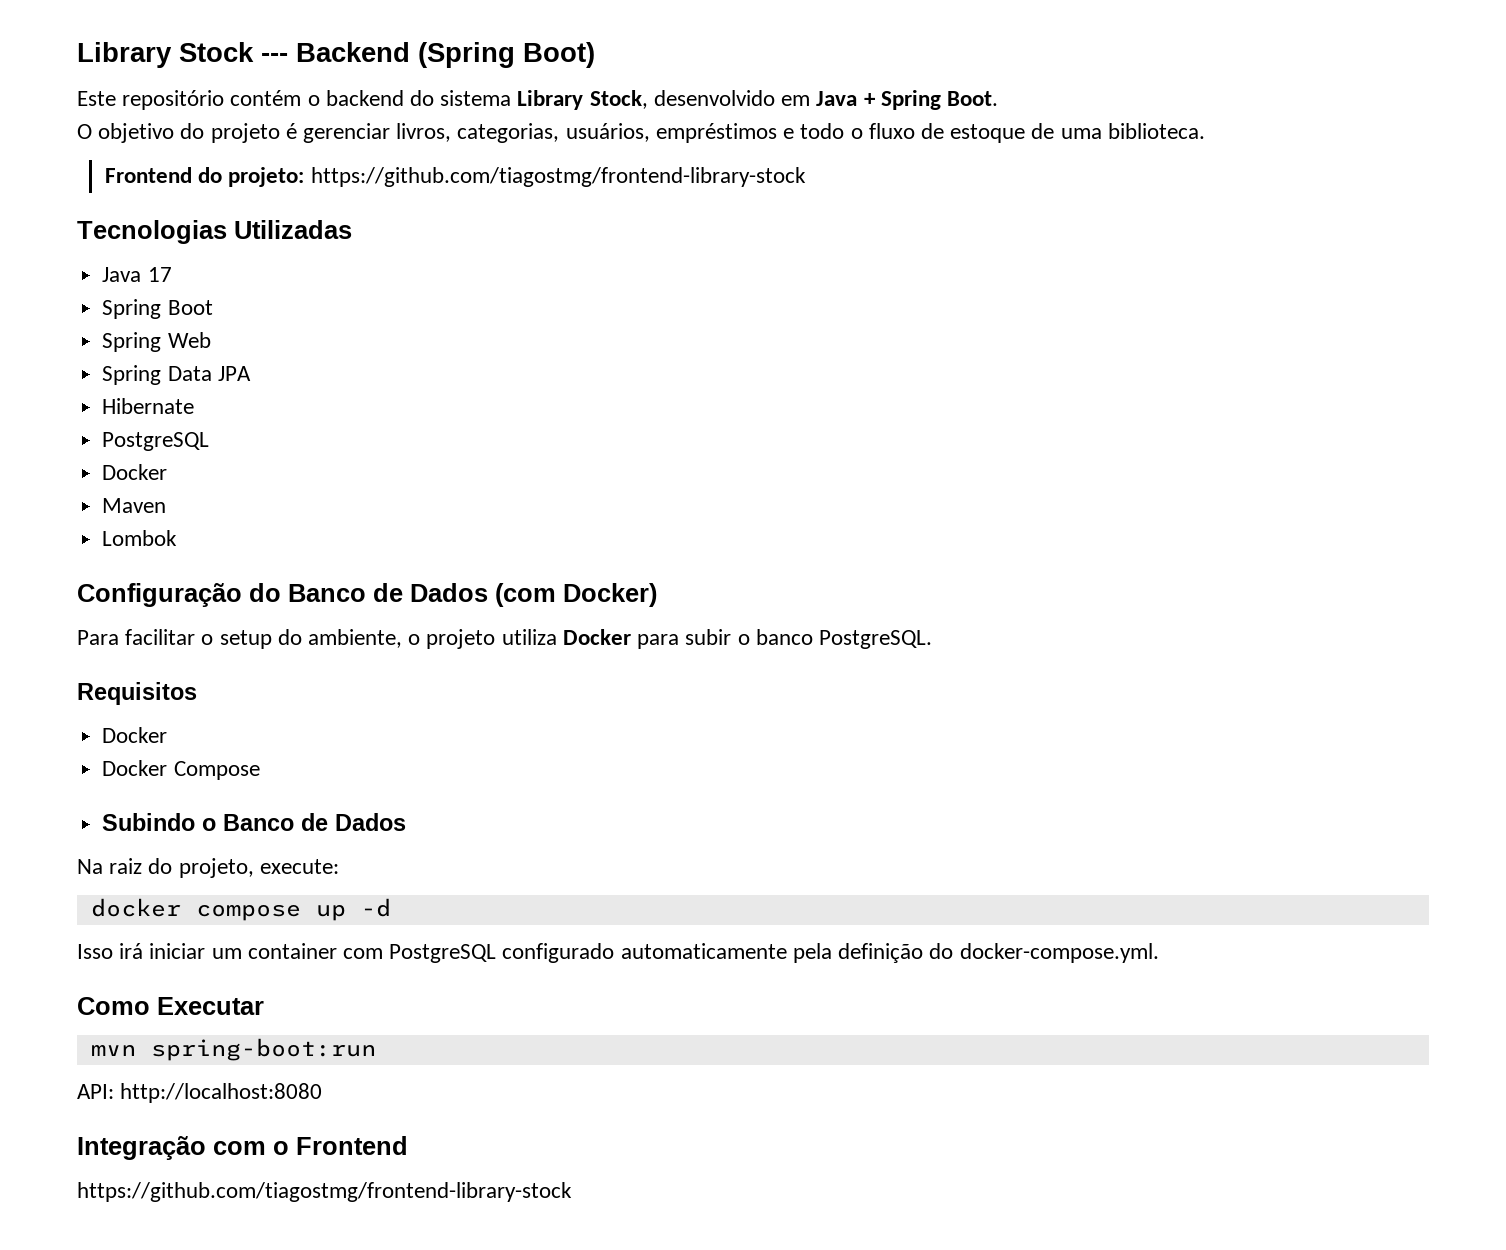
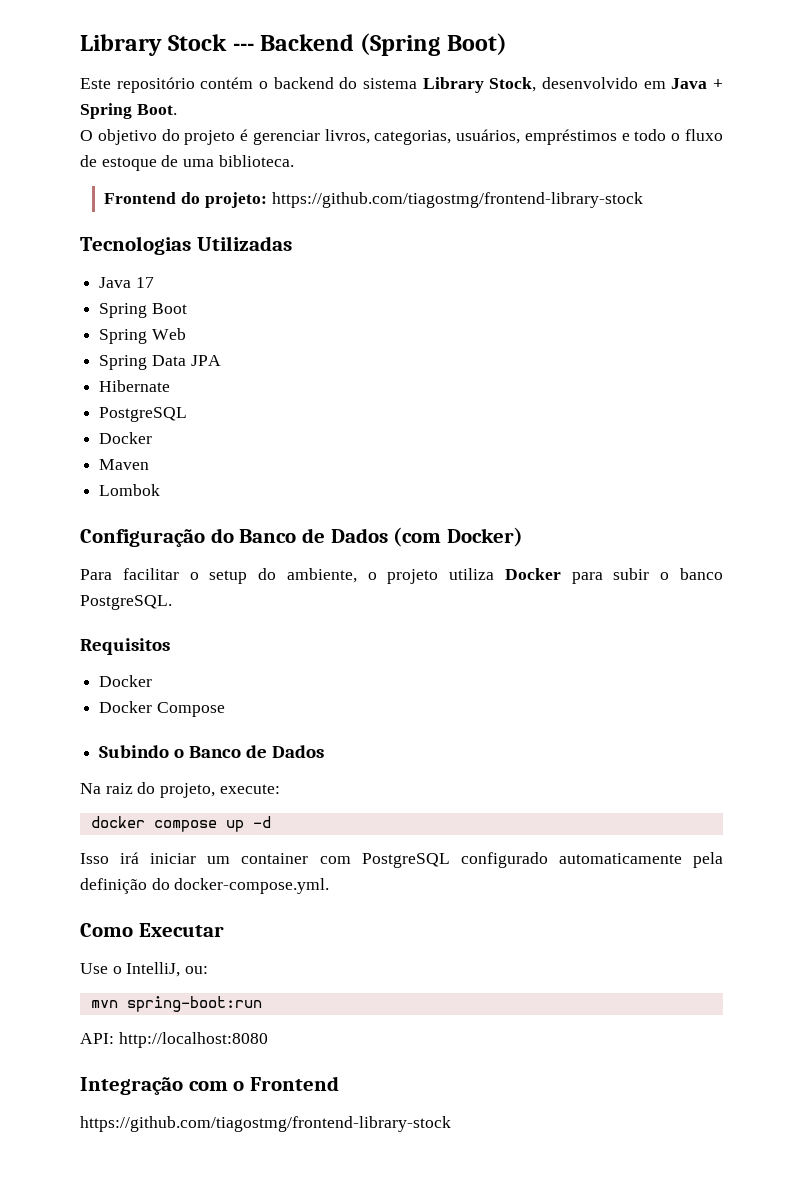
(264, 1006) none -> [80,962,209,977] // Use o IntelliJ, ou:

